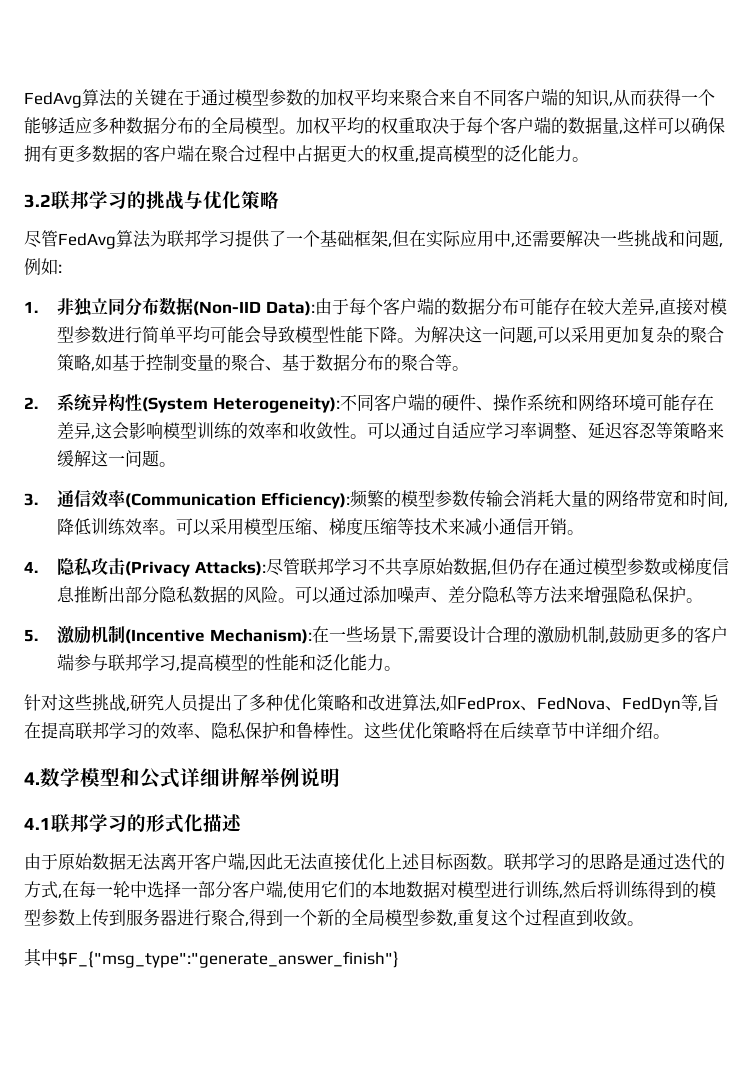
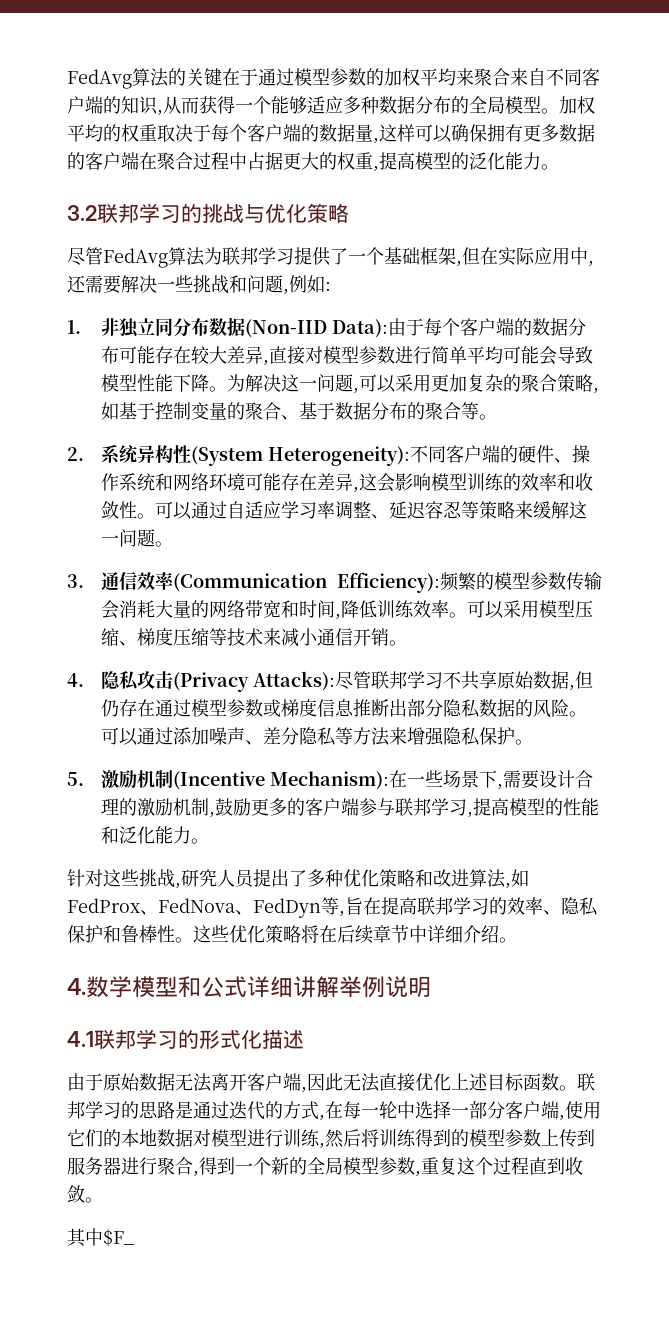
[58,951,399,968] $F_{"msg_type":"generate_answer_finish"} -> [103,1229,135,1246] $F_

